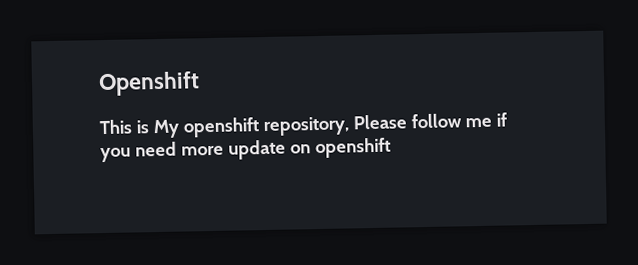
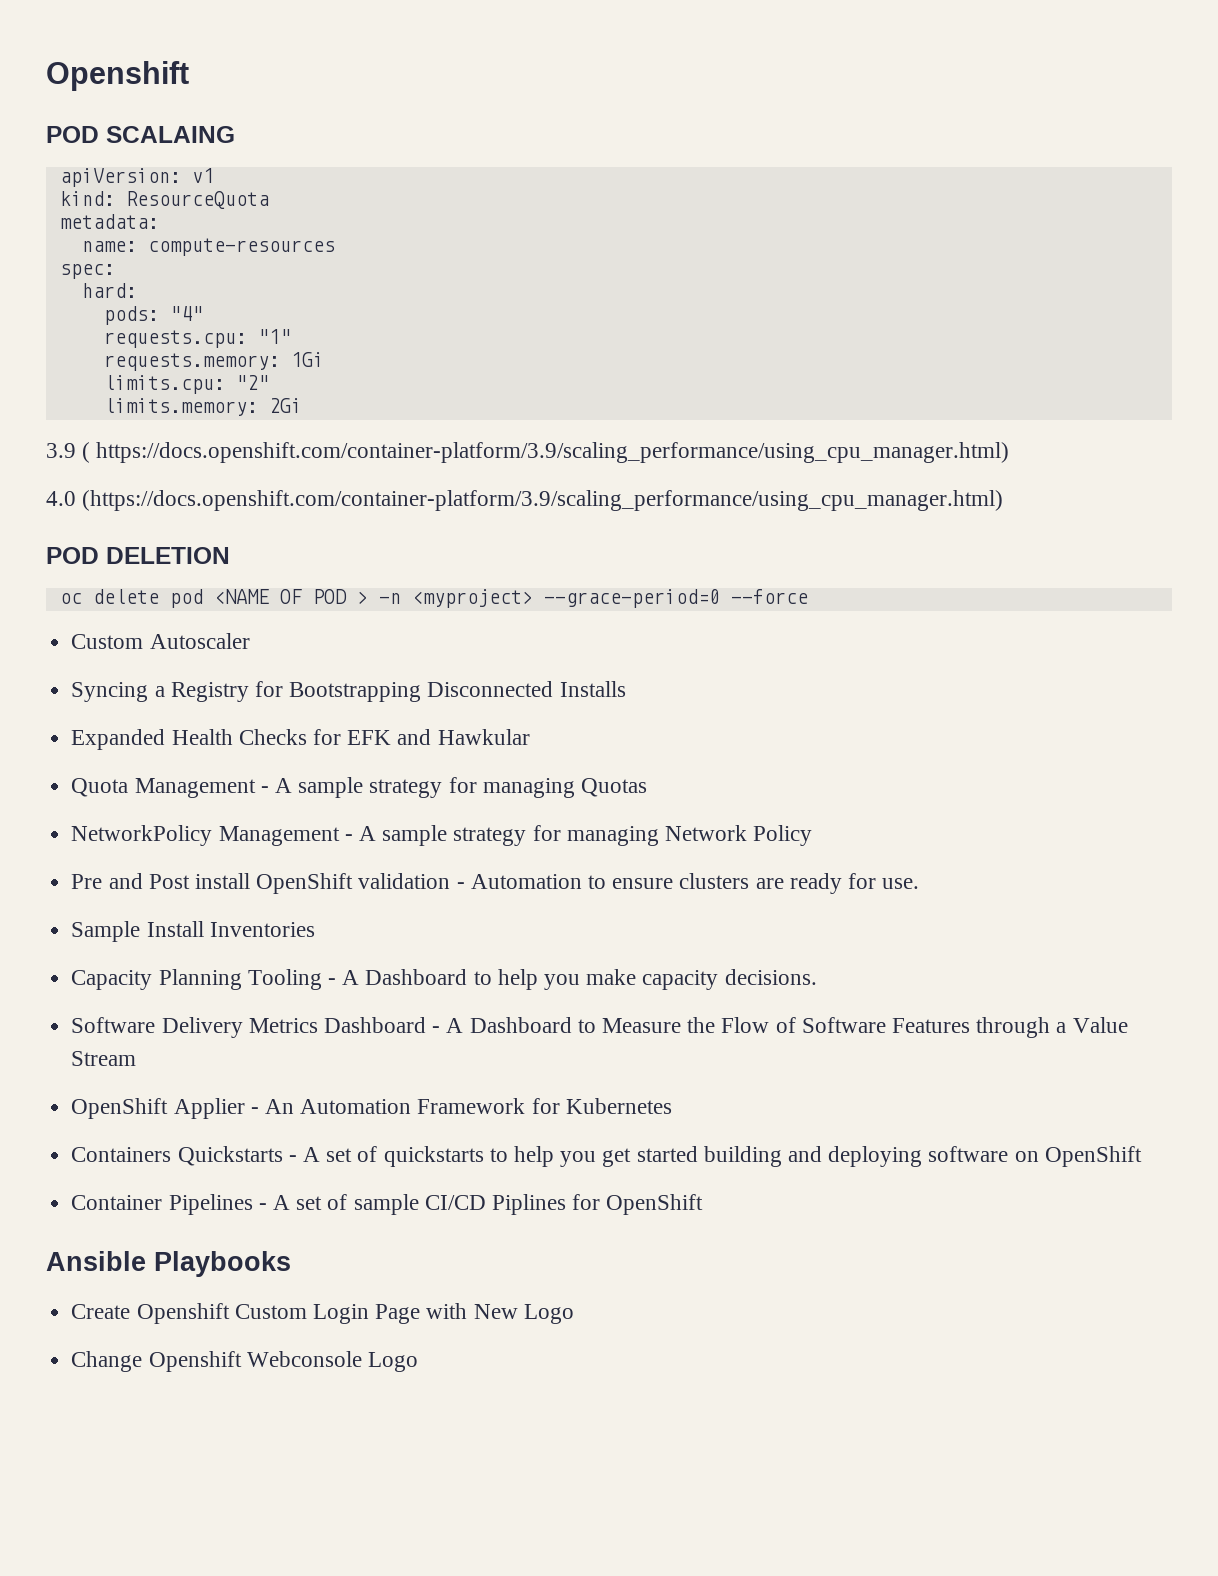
[99,112,507,139] [100,137,391,163] This is My openshift repository, Please follow me if you need more update on openshift -> [46,126,235,143] [59,168,214,187] [59,191,269,209] [59,214,159,229] [81,238,335,256] [59,264,115,279] [81,283,137,298] [103,306,203,325] [103,329,291,348] [103,352,324,371] [103,375,269,394] [103,398,302,416] [46,442,1010,463] [46,490,1004,511] [46,547,230,564] [59,589,808,608] [71,633,250,649] [71,681,626,702] [71,729,530,750] [71,777,647,798] [71,825,813,846] [71,873,920,894] [71,921,315,942] [71,969,817,990] [71,1017,1128,1038] [71,1051,137,1066] [71,1098,672,1119] [71,1146,1142,1167] [71,1194,704,1215] [46,1251,291,1277] [71,1303,574,1324] [71,1351,418,1372] POD SCALAING // apiVersion: v1 // kind: ResourceQuota // metadata: // name: compute-resources // spec: // hard: // pods: "4" // requests.cpu: "1" // requests.memory: 1Gi // limits.cpu: "2" // limits.memory: 2Gi // 3.9 ( https://docs.openshift.com/container-platform/3.9/scaling_performance/using_cpu_manager.html) // 4.0 (https://docs.openshift.com/container-platform/3.9/scaling_performance/using_cpu_manager.html) // POD DELETION // oc delete pod <NAME OF POD > -n <myproject> --grace-period=0 --force // Custom Autoscaler // Syncing a Registry for Bootstrapping Disconnected Installs // Expanded Health Checks for EFK and Hawkular // Quota Management - A sample strategy for managing Quotas // NetworkPolicy Management - A sample strategy for managing Network Policy // Pre and Post install OpenShift validation - Automation to ensure clusters are ready for use. // Sample Install Inventories // Capacity Planning Tooling - A Dashboard to help you make capacity decisions. // Software Delivery Metrics Dashboard - A Dashboard to Measure the Flow of Software Features through a Value Stream // OpenShift Applier - An Automation Framework for Kubernetes // Containers Quickstarts - A set of quickstarts to help you get started building and deploying software on OpenShift // Container Pipelines - A set of sample CI/CD Piplines for OpenShift // Ansible Playbooks // Create Openshift Custom Login Page with New Logo // Change Openshift Webconsole Logo

